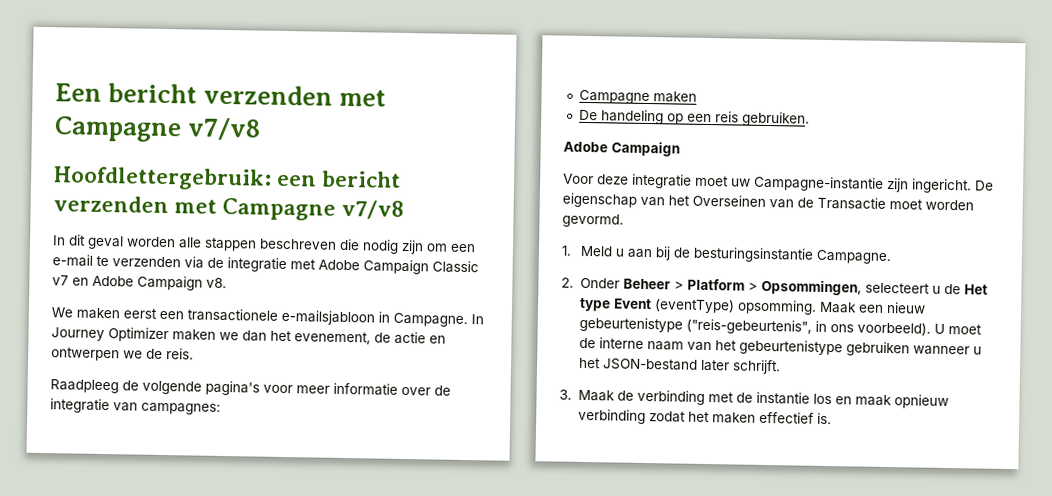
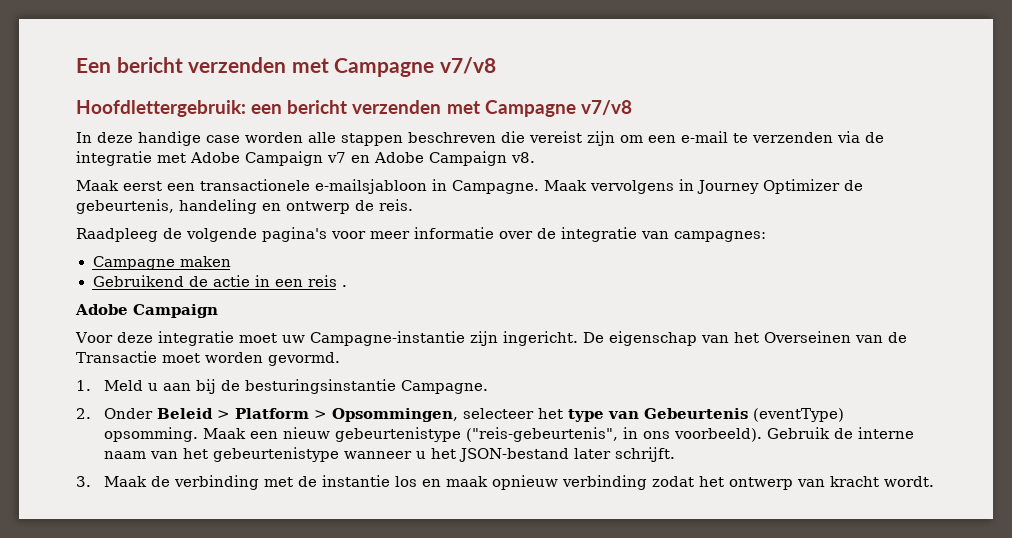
[68,234,124,250] dit geval -> [97,131,240,146] deze handige case
[362,239,399,254] nodig -> [529,131,582,143] vereist
[432,260,479,274] Classic -> (323, 158) none
[51,307,120,320] We maken -> [76,180,119,191] Maak
[471,314,484,325] [51,327,446,345] [51,347,143,362] In Journey Optimizer maken we dan het evenement, de actie en ontwerpen we -> [544,179,863,194] [76,199,350,214] Maak vervolgens in Journey Optimizer de gebeurtenis, handeling en ontwerp
[578,109,684,125] De handeling op -> [92,275,270,287] Gebruikend de actie in
[741,111,810,127] gebruiken. -> [341,285,347,287] .
[622,278,671,290] Beheer -> [157,408,214,419] Beleid
[864,282,988,295] [578,297,652,312] selecteert u de Het type Event -> [463,408,749,422] selecteer het type van Gebeurtenis
[933,323,982,335] U moet -> [767,427,831,439] Gebruik
[845,341,910,357] gebruiken -> (340, 454) none
[711,411,832,425] maken effectief is. -> [729,476,935,490] ontwerp van kracht wordt.

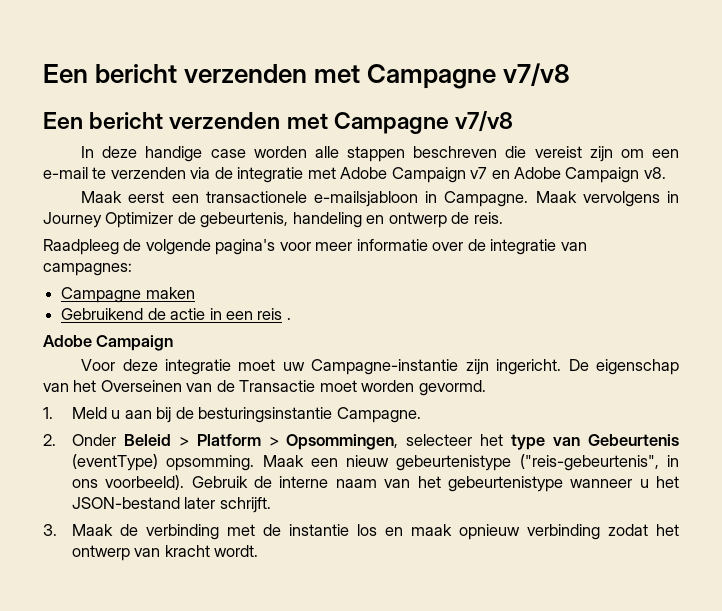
[76,57,496,77] [76,100,283,117] Een bericht verzenden met Campagne v7/v8 // Hoofdlettergebruik: een -> [43,63,571,89] [43,112,83,129] Een bericht verzenden met Campagne v7/v8 // Een

